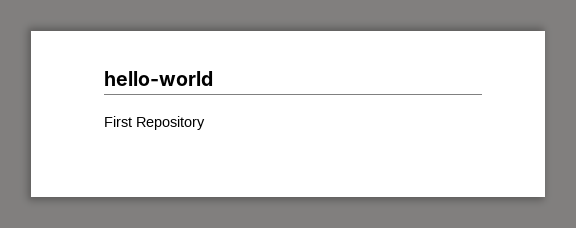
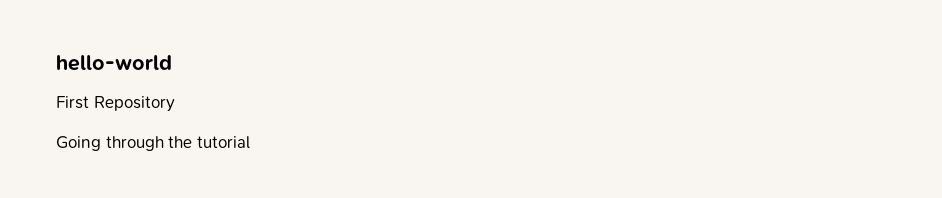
(205, 123) none -> [56,136,250,151] // Going through the tutorial

